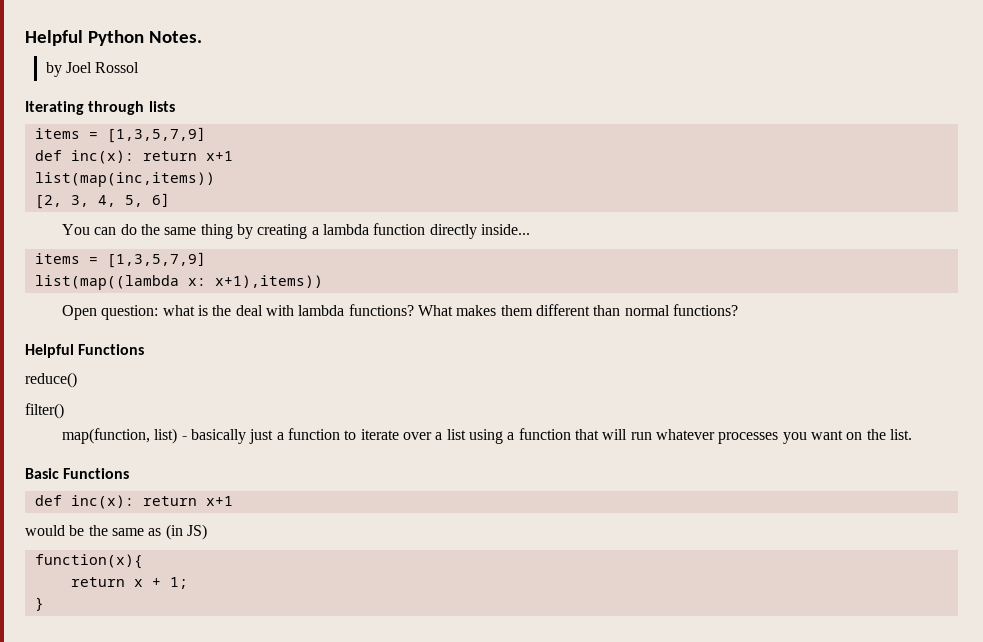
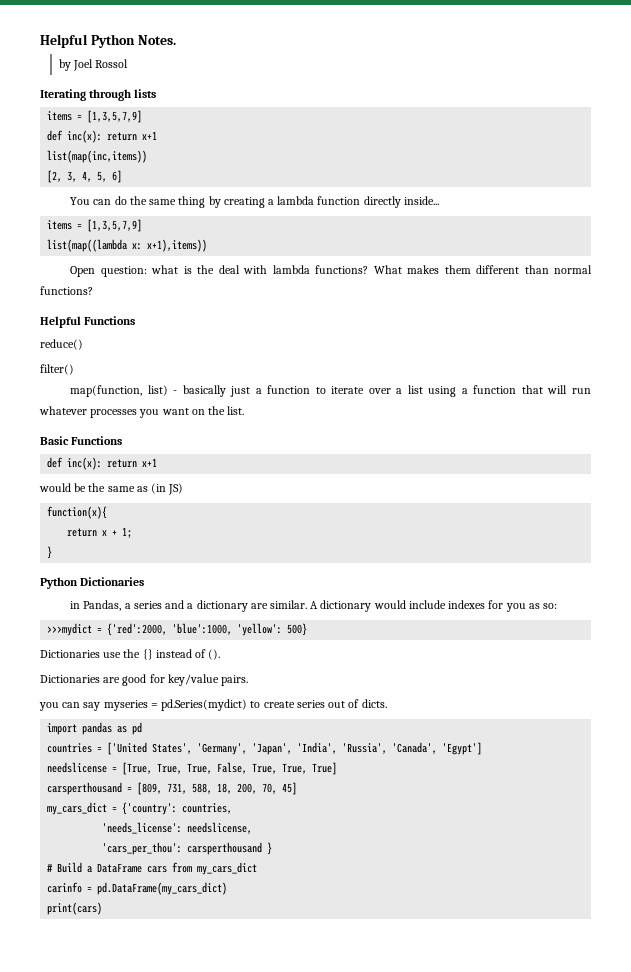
(44, 604) none -> [40,577,145,589] [70,600,558,612] [47,623,308,636] [40,649,221,660] [40,674,249,686] [39,699,387,711] [47,722,143,735] [47,742,483,755] [47,762,338,775] [47,782,298,795] [47,802,233,815] [102,822,253,834] [102,842,273,855] [47,862,258,875] [47,882,228,895] [47,902,103,915] // Python Dictionaries // in Pandas, a series and a dictionary are similar. A dictionary would include indexes for you as so: // >>>mydict = {'red':2000, 'blue':1000, 'yellow': 500} // Dictionaries use the {} instead of (). // Dictionaries are good for key/value pairs. // you can say myseries = pd.Series(mydict) to create series out of dicts. // import pandas as pd // countries = ['United States', 'Germany', 'Japan', 'India', 'Russia', 'Canada', 'Egypt'] // needslicense = [True, True, True, False, True, True, True] // carsperthousand = [809, 731, 588, 18, 200, 70, 45] // my_cars_dict = {'country': countries, // 'needs_license': needslicense, // 'cars_per_thou': carsperthousand } // # Build a DataFrame cars from my_cars_dict // carinfo = pd.DataFrame(my_cars_dict) // print(cars)

